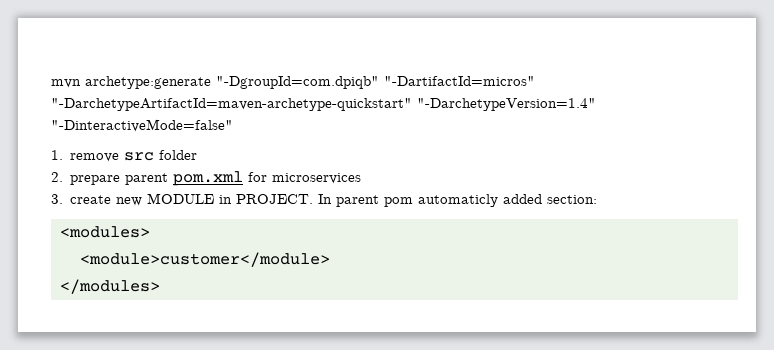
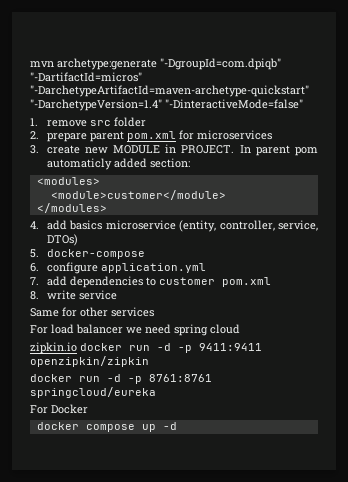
(160, 286) none -> [30,220,318,232] [46,234,78,246] [30,249,145,259] [30,262,206,274] [30,276,271,288] [30,290,117,300] [30,307,154,317] [30,324,240,336] [30,342,262,354] [30,356,149,367] [30,374,212,384] [30,387,156,398] [30,404,88,414] [36,422,177,432] // 4. add basics microservice (entity, controller, service, DTOs) // 5. docker-compose // 6. configure application.yml // 7. add dependencies to customer pom.xml // 8. write service // Same for other services // For load balancer we need spring cloud // zipkin.io docker run -d -p 9411:9411 openzipkin/zipkin // docker run -d -p 8761:8761 springcloud/eureka // For Docker // docker compose up -d

